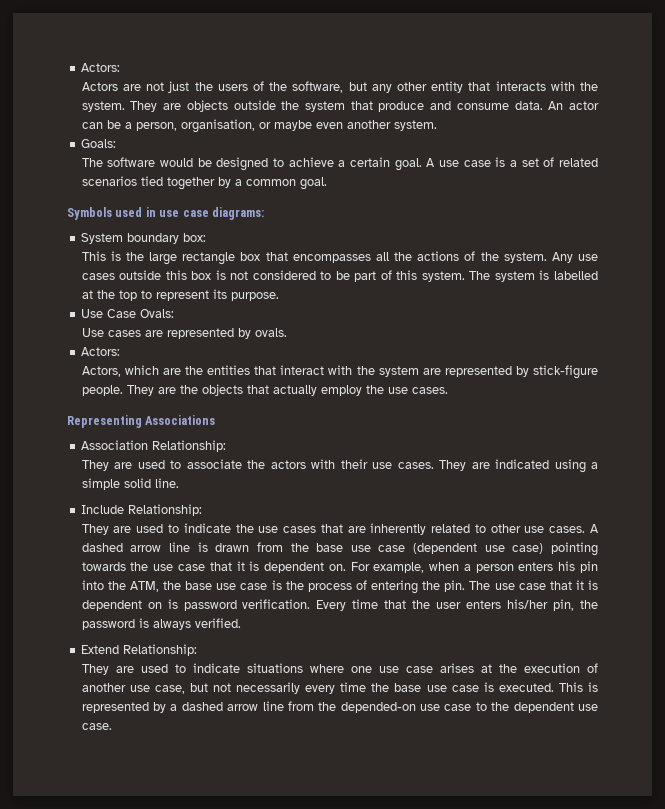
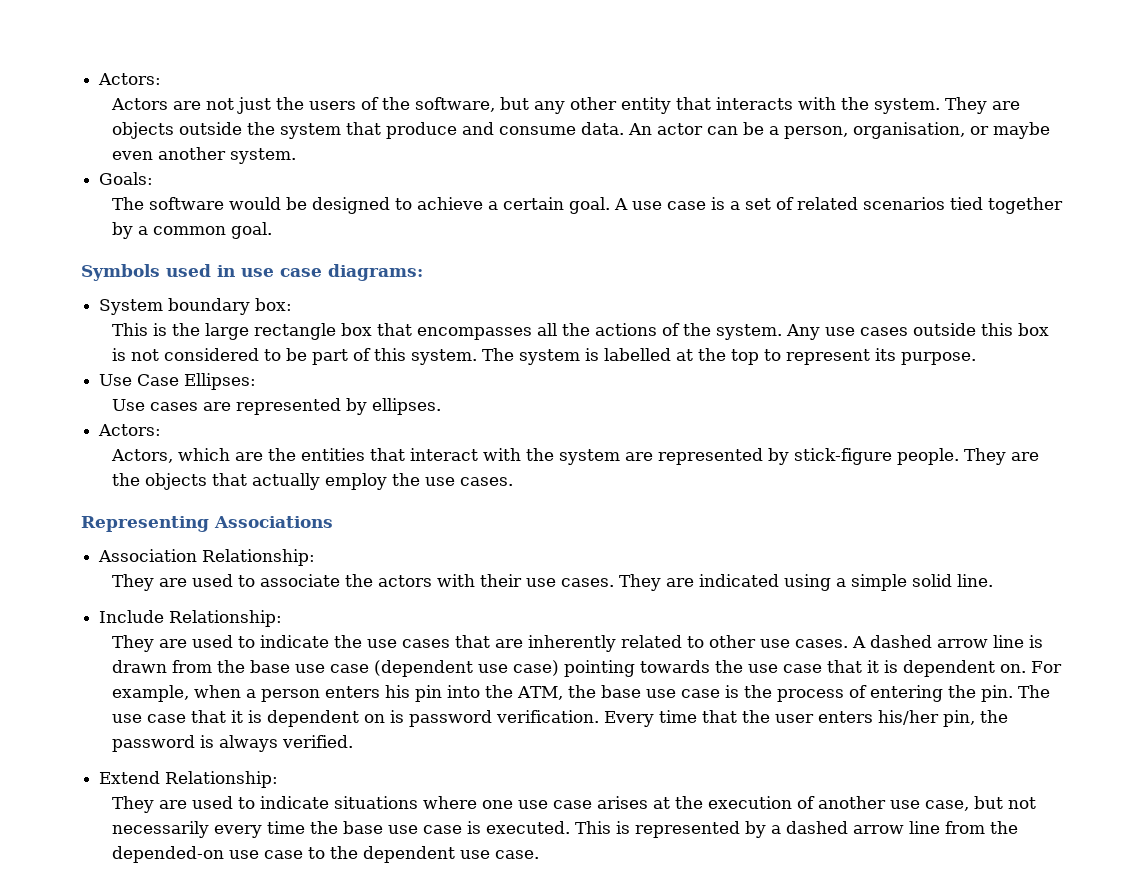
[140,309,175,318] Ovals: -> [184,373,257,390] Ellipses:
[254,328,287,337] ovals. -> [371,398,441,415] ellipses.

